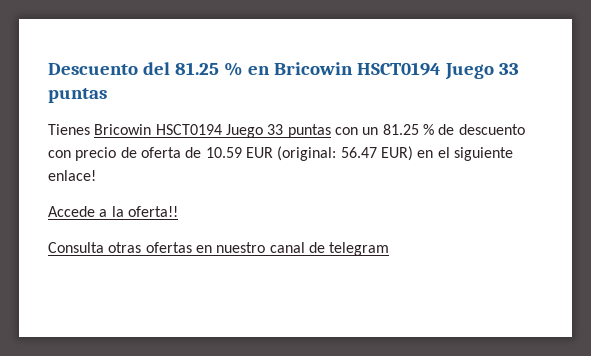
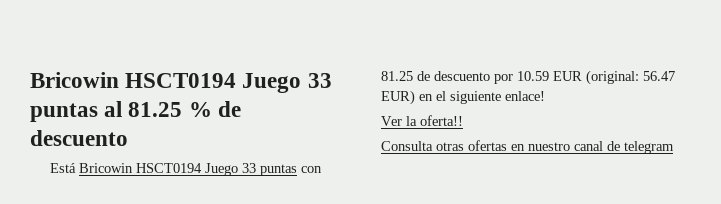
[48,62,519,80] [48,88,107,103] [48,124,90,135] Descuento del 81.25 % en Bricowin HSCT0194 Juego 33 puntas // Tienes -> [30,72,332,93] [30,101,241,122] [30,130,128,146] [50,163,77,173] Bricowin HSCT0194 Juego 33 puntas al 81.25 % de descuento // Está
[362,124,525,135] [48,147,202,161] un 81.25 % de descuento con precio de oferta de -> [381,71,513,84] 81.25 de descuento por
[48,206,108,217] Accede a -> [381,116,402,126] Ver

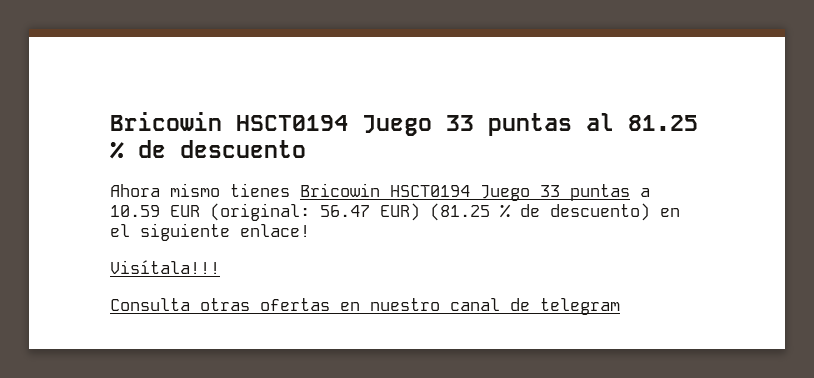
[50,163,323,176] [381,71,513,84] Está Bricowin HSCT0194 Juego 33 puntas con 81.25 de descuento por -> [110,183,650,201] Ahora mismo tienes Bricowin HSCT0194 Juego 33 puntas a
(415, 97) none -> [430,203,650,221] (81.25 % de descuento)
[381,115,463,126] Ver la oferta!! -> [110,260,220,274] Visítala!!!

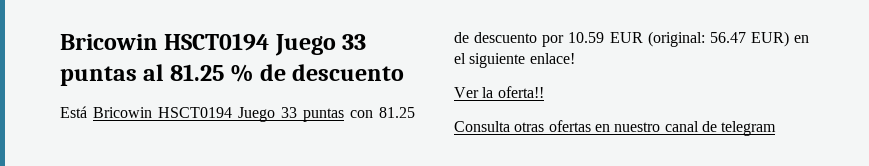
[110,183,650,201] Ahora mismo tienes Bricowin HSCT0194 Juego 33 puntas a -> [60,106,415,122] [454,32,565,47] Está Bricowin HSCT0194 Juego 33 puntas con 81.25 de descuento por
[430,203,650,221] (81.25 % de descuento) -> (789, 39) none
[110,260,220,274] Visítala!!! -> [454,86,544,98] Ver la oferta!!

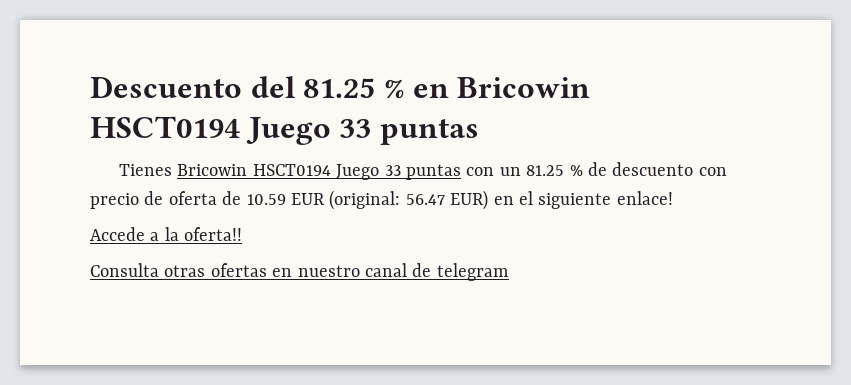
[60,33,367,56] [60,64,405,86] [60,106,87,118] Bricowin HSCT0194 Juego 33 puntas al 81.25 % de descuento // Está -> [90,76,591,99] [90,116,479,145] [118,164,172,176] Descuento del 81.25 % en Bricowin HSCT0194 Juego 33 puntas // Tienes
[379,107,415,118] [454,32,565,47] 81.25 de descuento por -> [499,162,727,176] [90,191,242,209] un 81.25 % de descuento con precio de oferta de
[454,87,479,98] Ver -> [90,227,160,241] Accede a

